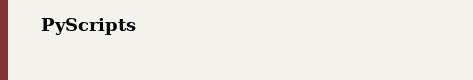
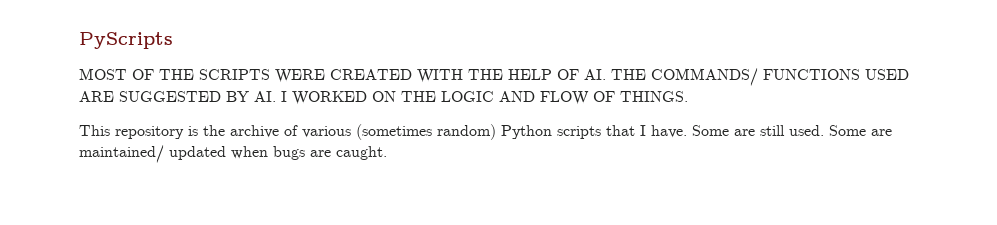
(136, 26) none -> [79,68,909,86] [79,91,688,105] [79,124,892,140] [79,145,387,163] // MOST OF THE SCRIPTS WERE CREATED WITH THE HELP OF AI. THE COMMANDS/ FUNCTIONS USED ARE SUGGESTED BY AI. I WORKED ON THE LOGIC AND FLOW OF THINGS. // This repository is the archive of various (sometimes random) Python scripts that I have. Some are still used. Some are maintained/ updated when bugs are caught.

